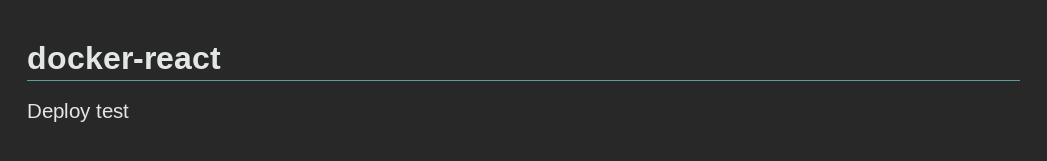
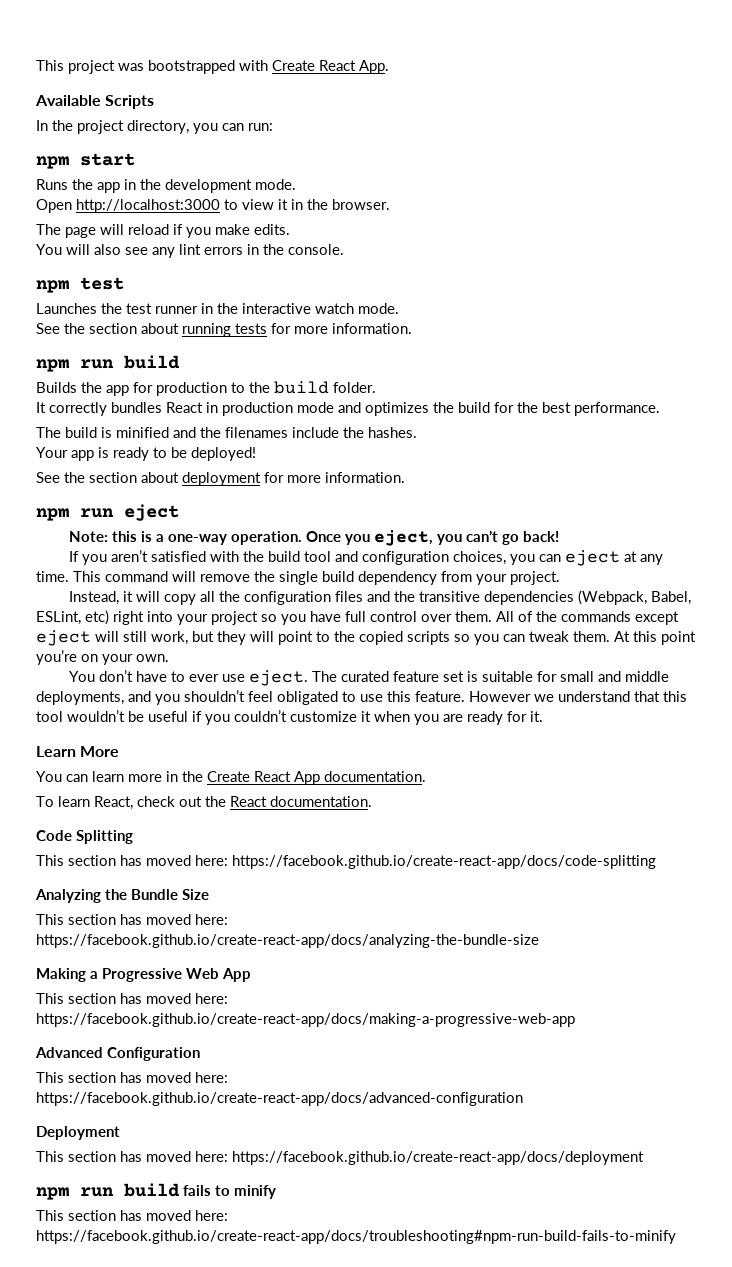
[27,46,221,69] [27,103,129,122] docker-react // Deploy test -> [36,60,389,74] [35,95,155,109] [36,120,273,134] [36,153,135,169] [36,179,296,193] [36,199,390,213] [36,224,290,238] [36,244,344,258] [36,277,124,293] [36,303,399,314] [36,323,412,337] [36,355,180,372] [36,381,376,396] [36,402,660,416] [36,427,417,438] [36,447,256,461] [36,472,405,486] [36,504,179,521] [68,530,559,546] [68,550,663,566] [36,571,560,585] [68,590,691,605] [36,610,679,625] [36,630,696,646] [36,650,169,665] [68,670,669,686] [36,690,687,705] [36,710,543,725] [36,746,120,757] [36,771,426,785] [36,796,372,810] [36,830,134,844] [36,855,656,869] [35,889,210,903] [36,914,228,925] [36,934,539,948] [36,968,252,982] [36,993,228,1004] [36,1013,575,1027] [35,1047,201,1061] [36,1072,228,1083] [36,1092,523,1106] [36,1126,120,1140] [36,1151,644,1165] [36,1183,277,1200] [36,1210,228,1221] [36,1230,676,1244] This project was bootstrapped with Create React App. // Available Scripts // In the project directory, you can run: // npm start // Runs the app in the development mode. // Open http://localhost:3000 to view it in the browser. // The page will reload if you make edits. // You will also see any lint errors in the console. // npm test // Launches the test runner in the interactive watch mode. // See the section about running tests for more information. // npm run build // Builds the app for production to the build folder. // It correctly bundles React in production mode and optimizes the build for the best performance. // The build is minified and the filenames include the hashes. // Your app is ready to be deployed! // See the section about deployment for more information. // npm run eject // Note: this is a one-way operation. Once you eject, you can’t go back! // If you aren’t satisfied with the build tool and configuration choices, you can eject at any time. This command will remove the single build dependency from your project. // Instead, it will copy all the configuration files and the transitive dependencies (Webpack, Babel, ESLint, etc) right into your project so you have full control over them. All of the commands except eject will still work, but they will point to the copied scripts so you can tweak them. At this point you’re on your own. // You don’t have to ever use eject. The curated feature set is suitable for small and middle deployments, and you shouldn’t feel obligated to use this feature. However we understand that this tool wouldn’t be useful if you couldn’t customize it when you are ready for it. // Learn More // You can learn more in the Create React App documentation. // To learn React, check out the React documentation. // Code Splitting // This section has moved here: https://facebook.github.io/create-react-app/docs/code-splitting // Analyzing the Bundle Size // This section has moved here: https://facebook.github.io/create-react-app/docs/analyzing-the-bundle-size // Making a Progressive Web App // This section has moved here: https://facebook.github.io/create-react-app/docs/making-a-progressive-web-app // Advanced Configuration // This section has moved here: https://facebook.github.io/create-react-app/docs/advanced-configuration // Deployment // This section has moved here: https://facebook.github.io/create-react-app/docs/deployment // npm run build fails to minify // This section has moved here: https://facebook.github.io/create-react-app/docs/troubleshooting#npm-run-build-fails-to-minify

